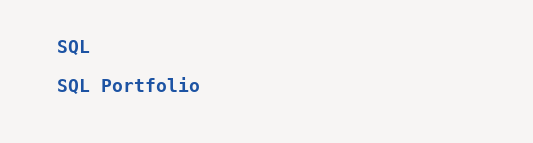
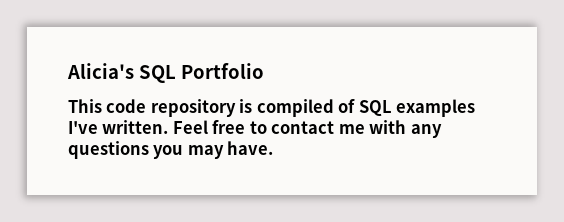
[57,40,90,55] SQL // -> [67,63,134,79] Alicia's
(200, 84) none -> [68,99,476,117] [68,120,442,138] [68,141,274,159] // This code repository is compiled of SQL examples I've written. Feel free to contact me with any questions you may have.

